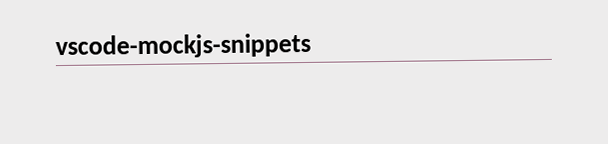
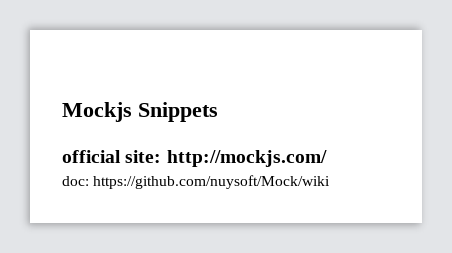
[55,32,311,60] vscode-mockjs-snippets -> [62,102,218,122] [62,150,327,167] [62,175,331,189] Mockjs Snippets // official site: http://mockjs.com/ // doc: https://github.com/nuysoft/Mock/wiki

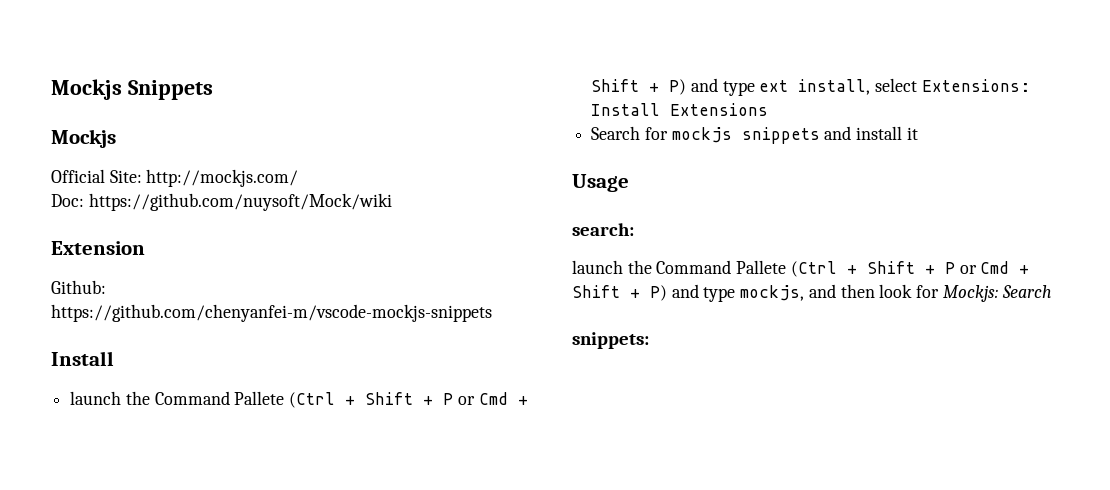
[62,150,162,163] official site: -> [51,129,116,148] [51,169,142,183] Mockjs // Official Site:
[62,176,89,186] doc: -> [51,194,84,207] Doc:
(331, 182) none -> [51,241,145,255] [51,280,106,294] [51,304,492,322] [51,351,114,366] [70,391,528,408] [591,78,1030,96] [591,103,769,116] [591,126,918,144] [572,174,629,192] [572,223,634,236] [572,260,1030,277] [572,284,1052,302] [572,332,649,349] // Extension // Github: https://github.com/chenyanfei-m/vscode-mockjs-snippets // Install // launch the Command Pallete (Ctrl + Shift + P or Cmd + Shift + P) and type ext install, select Extensions: Install Extensions // Search for mockjs snippets and install it // Usage // search: // launch the Command Pallete (Ctrl + Shift + P or Cmd + Shift + P) and type mockjs, and then look for Mockjs: Search // snippets:

